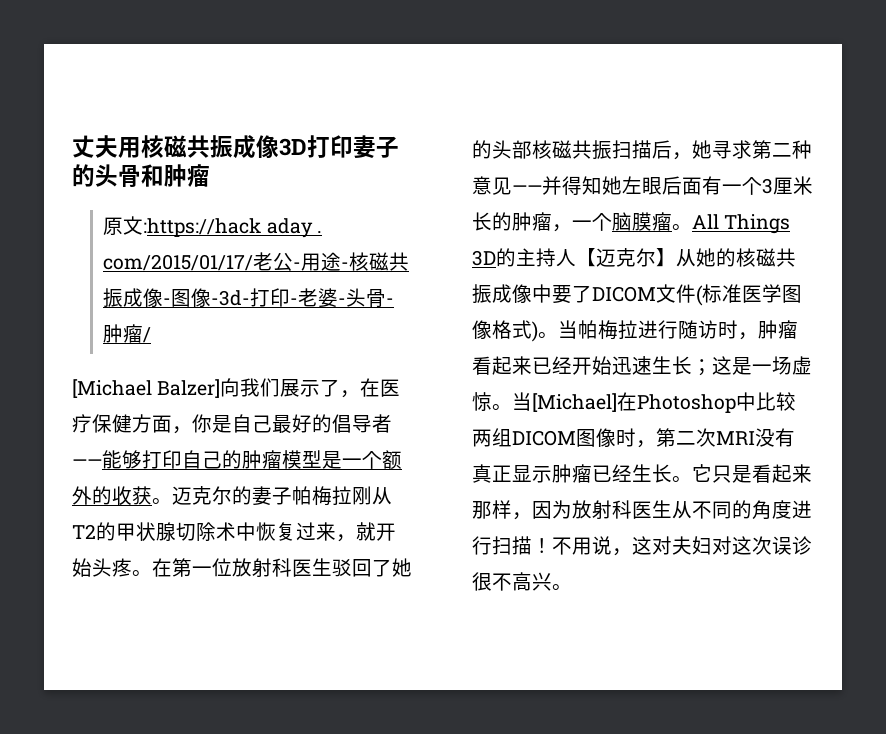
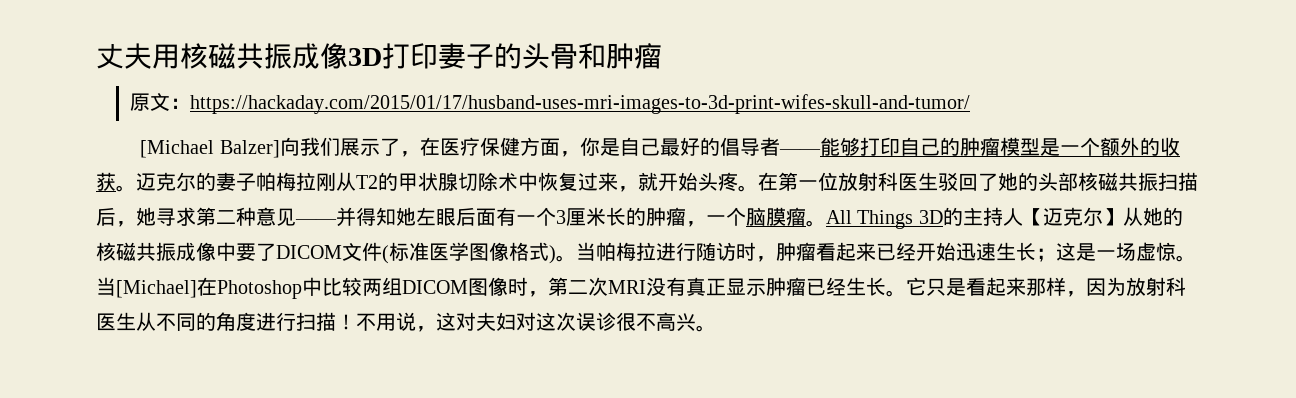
[143,218,322,238] [103,252,410,271] [103,288,395,308] [103,324,152,343] :https://hack aday . com/2015/01/17/老公-用途-核磁共振成像-图像-3d-打印-老婆-头骨-肿瘤/ -> [169,94,970,114] ：https://hackaday.com/2015/01/17/husband-uses-mri-images-to-3d-print-wifes-skull-and-tumor/

